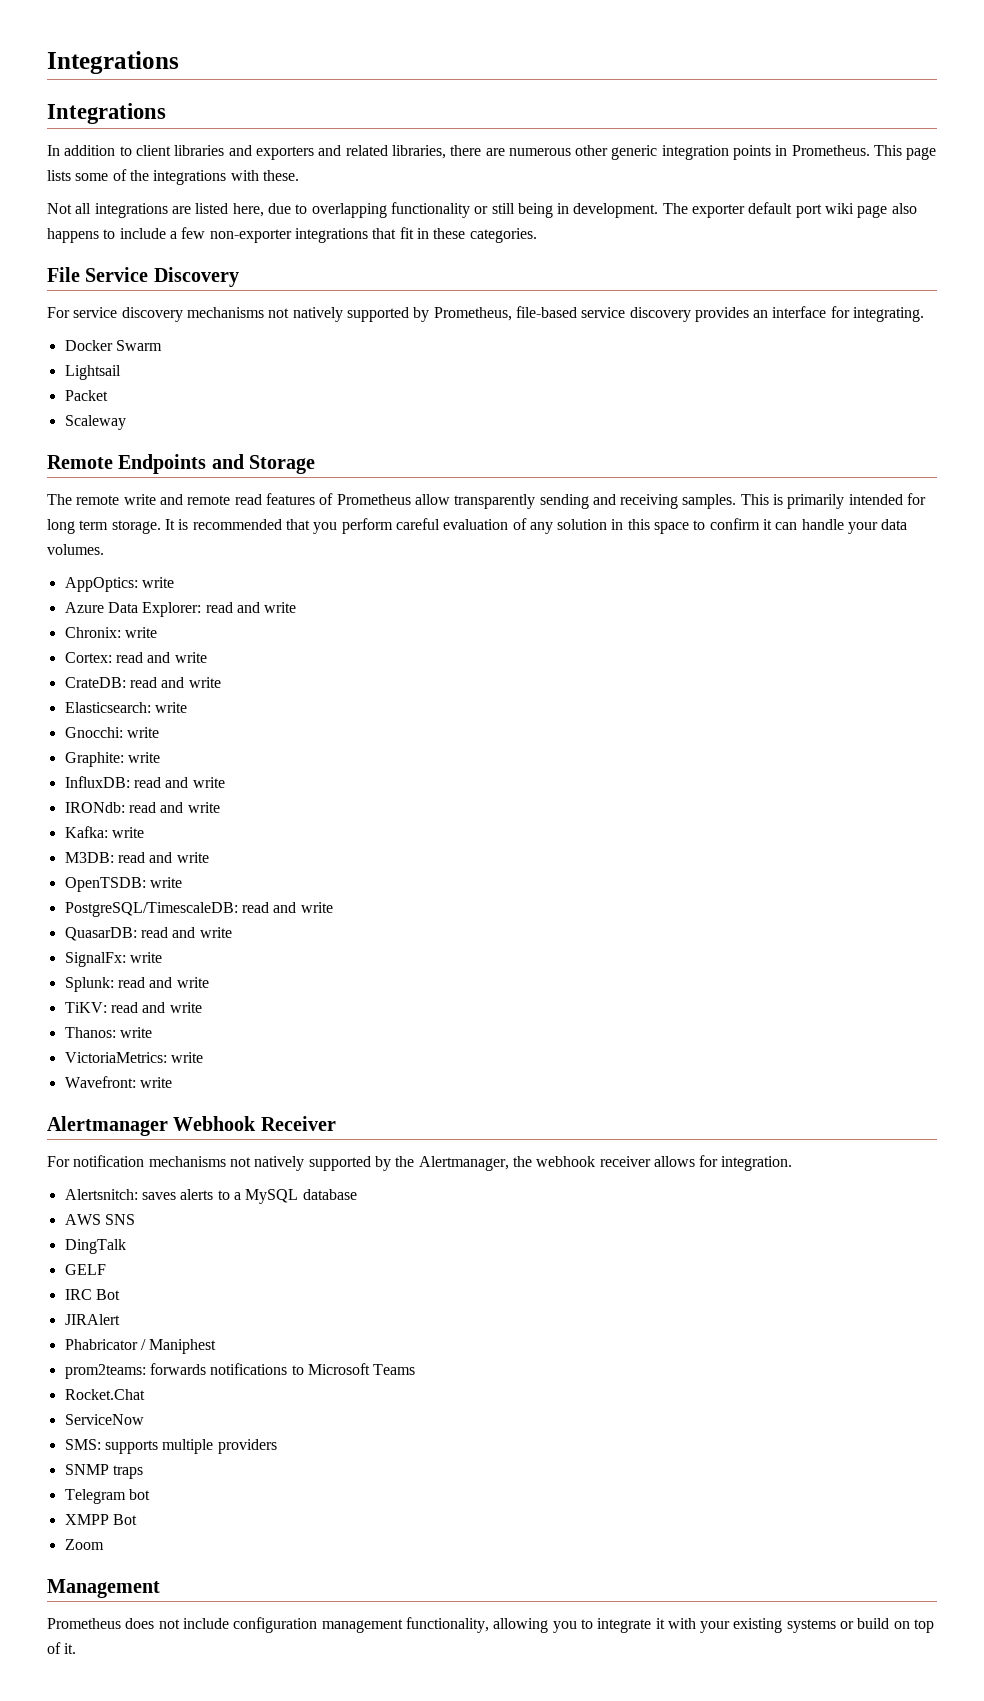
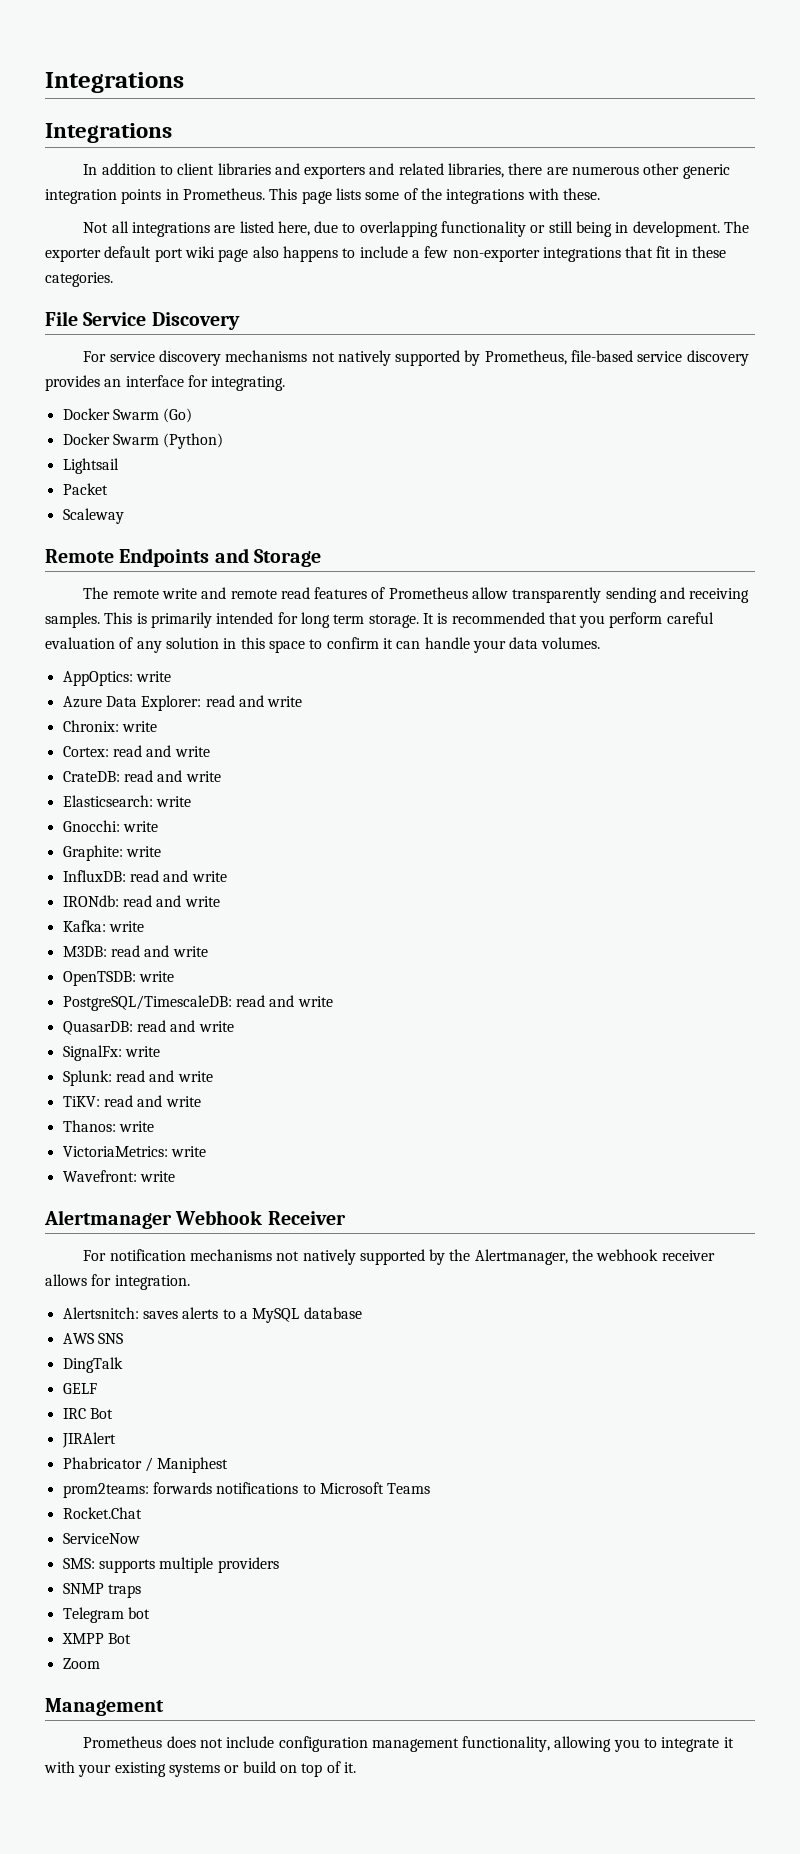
(162, 345) none -> [163,408,193,423] [62,433,224,449] (Go) // Docker Swarm (Python)

